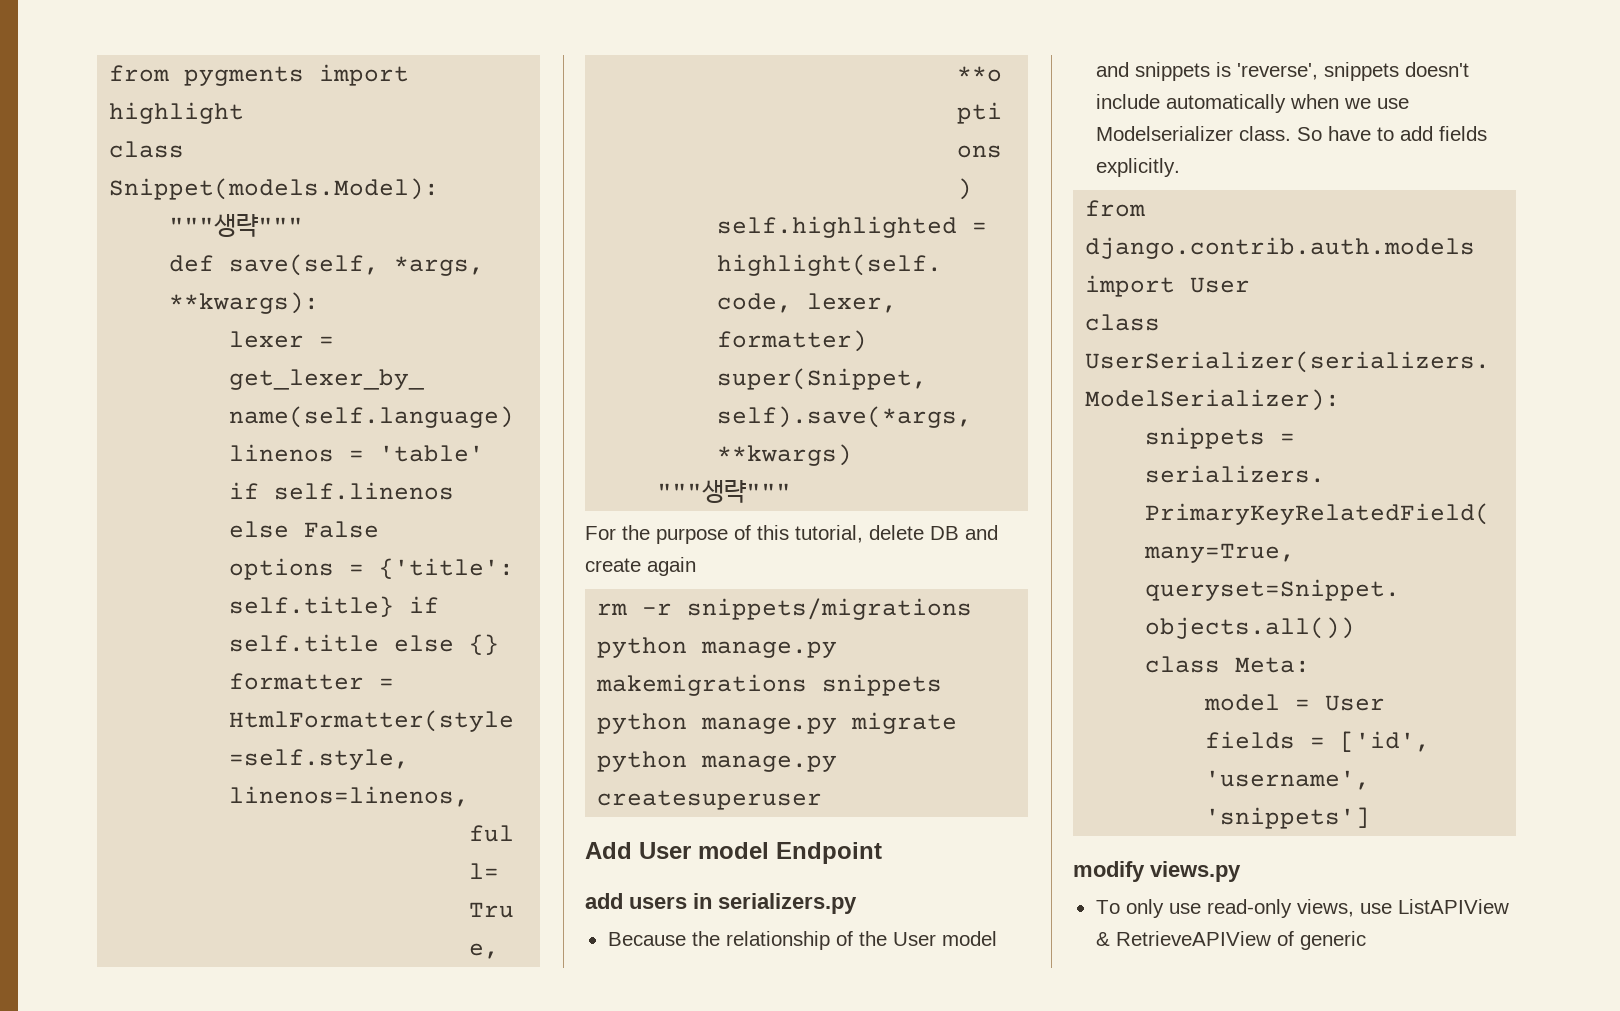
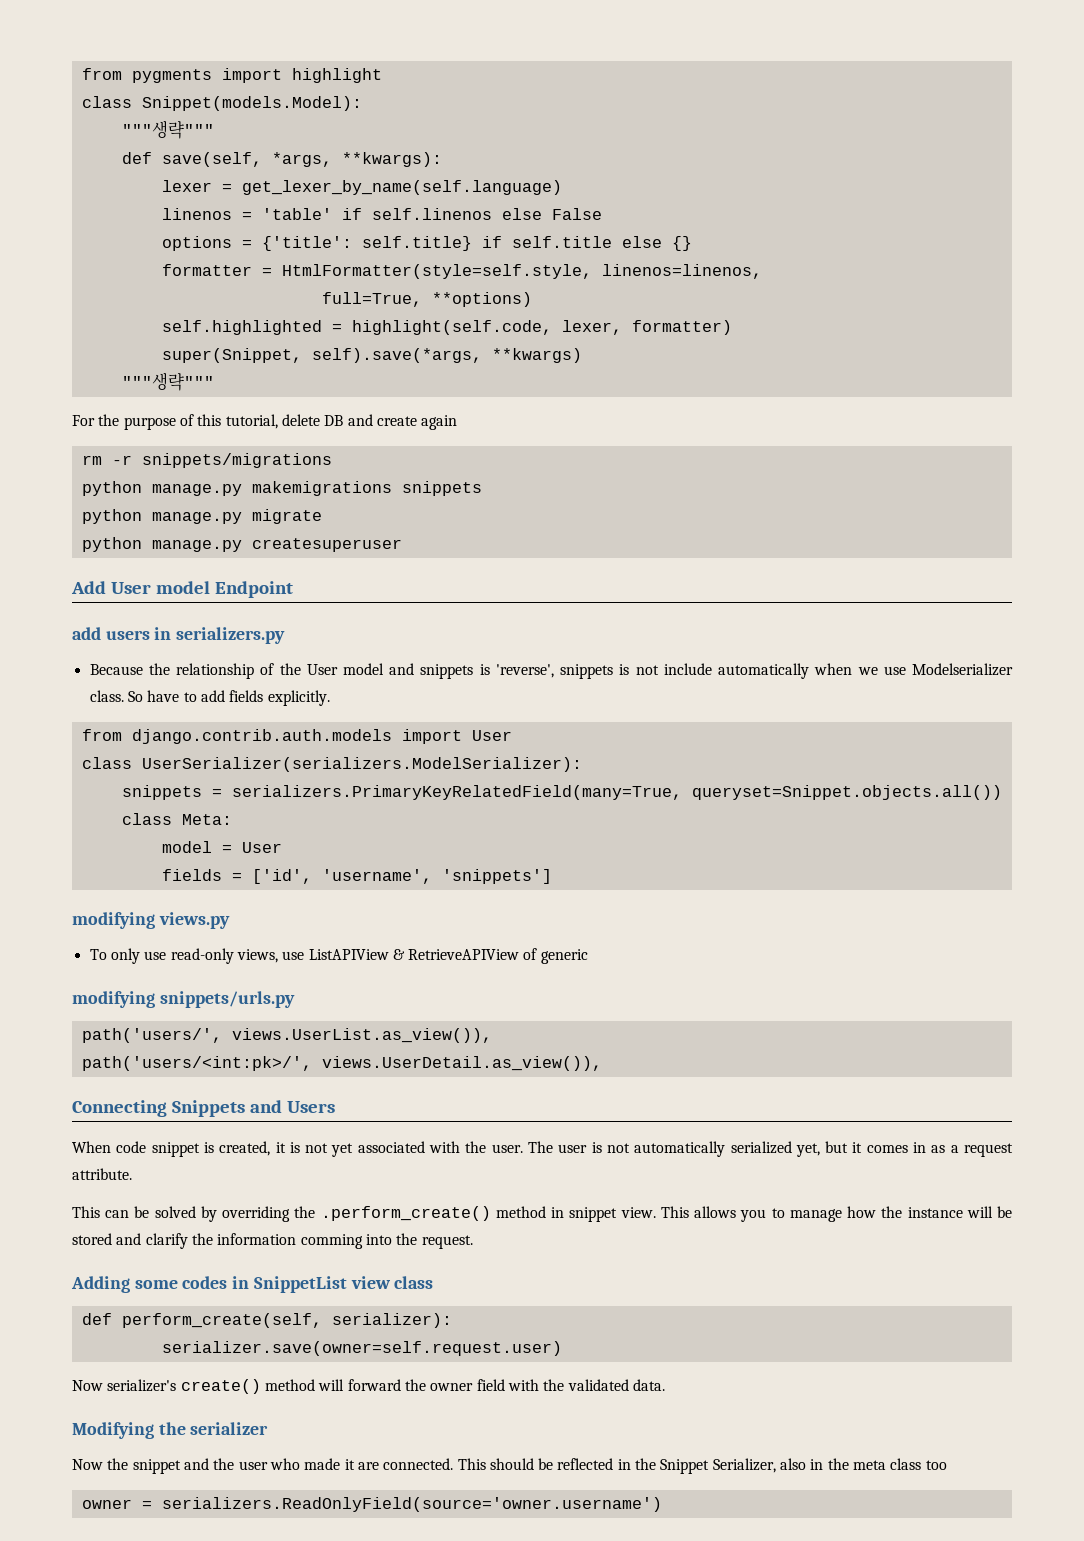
[1404,62,1469,77] doesn't -> [619,664,659,675] is not
[1073,861,1145,882] modify -> [72,912,155,929] modifying
(1366, 940) none -> [72,991,295,1008] [81,1028,492,1043] [81,1056,602,1071] [72,1100,335,1117] [72,1141,1013,1157] [72,1168,132,1180] [72,1206,1012,1222] [72,1233,473,1249] [71,1276,434,1293] [81,1313,452,1328] [161,1341,562,1356] [72,1379,665,1394] [72,1422,269,1439] [72,1458,947,1474] [81,1497,662,1512] // modifying snippets/urls.py // path('users/', views.UserList.as_view()), // path('users/<int:pk>/', views.UserDetail.as_view()), // Connecting Snippets and Users // When code snippet is created, it is not yet associated with the user. The user is not automatically serialized yet, but it comes in as a request attribute. // This can be solved by overriding the .perform_create() method in snippet view. This allows you to manage how the instance will be stored and clarify the information comming into the request. // Adding some codes in SnippetList view class // def perform_create(self, serializer): // serializer.save(owner=self.request.user) // Now serializer's create() method will forward the owner field with the validated data. // Modifying the serializer // Now the snippet and the user who made it are connected. This should be reflected in the Snippet Serializer, also in the meta class too // owner = serializers.ReadOnlyField(source='owner.username')

